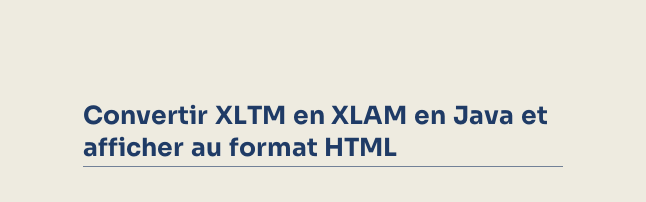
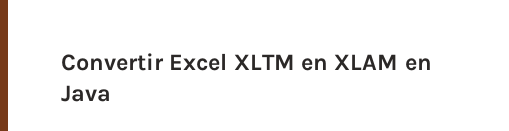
(208, 114) none -> [169,53,228,71] Excel
[520,106,548,125] [83,136,398,157] et afficher au format HTML -> (111, 93) none

